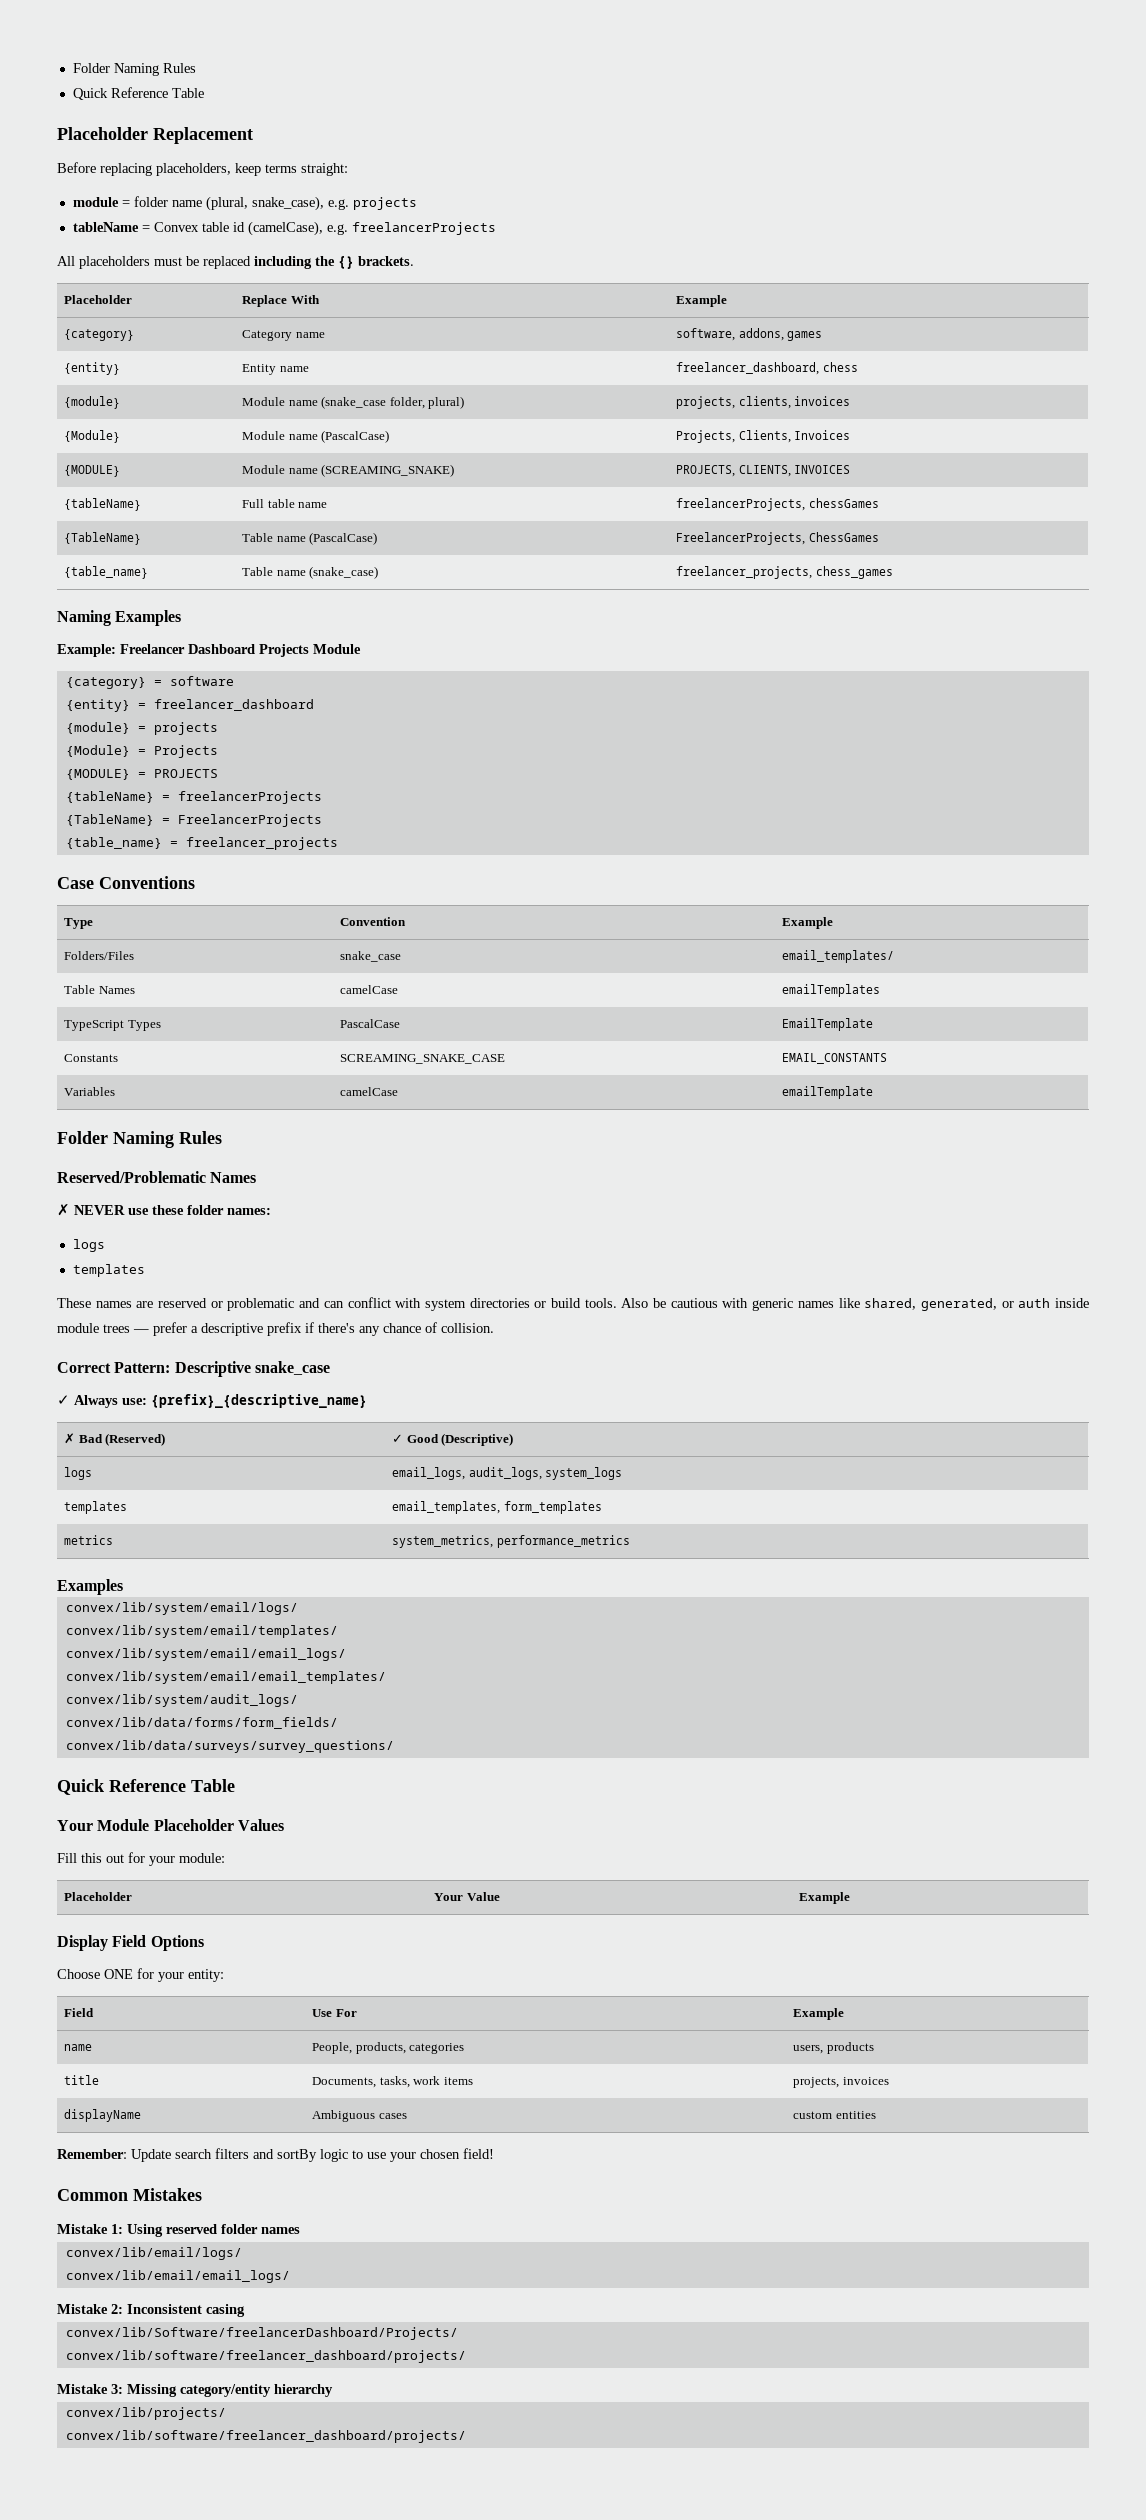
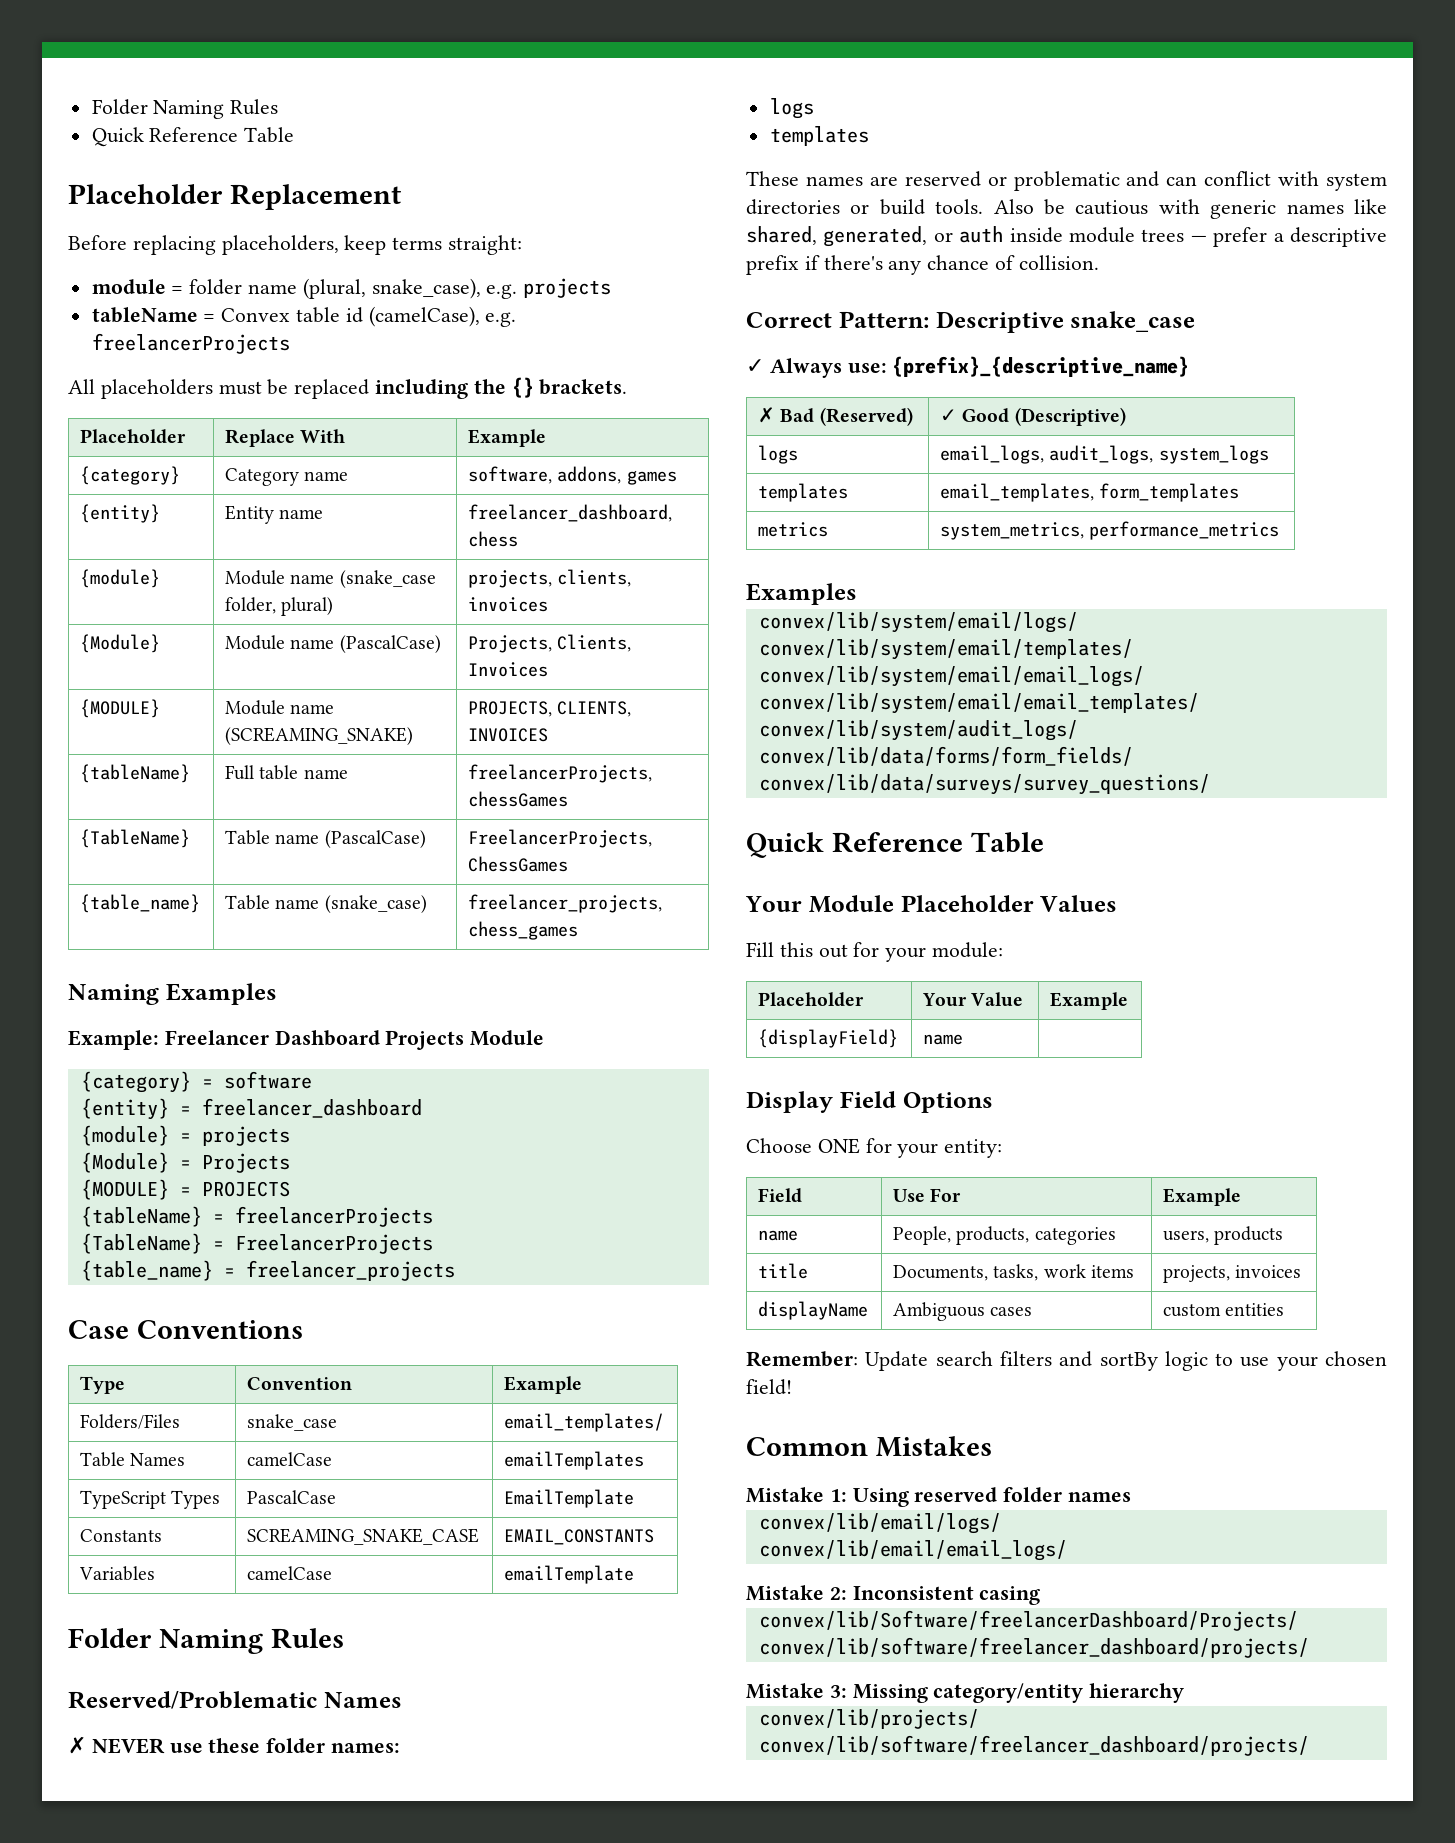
(851, 1898) none -> [758,1029,899,1048] [923,1034,964,1045] // {displayField} | name |

